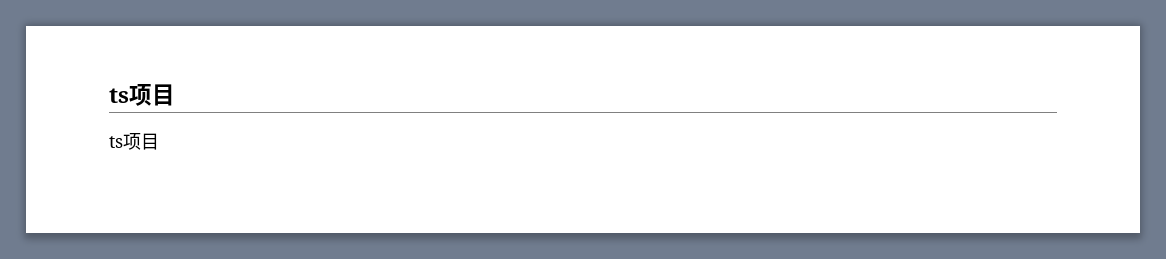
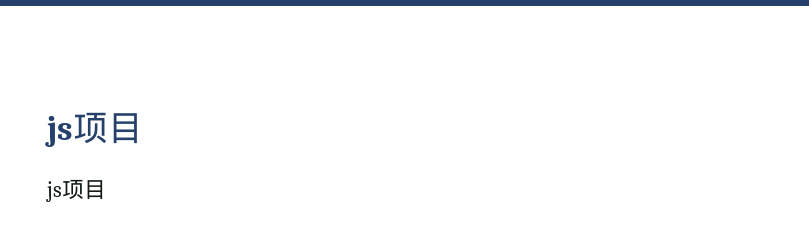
[109,88,129,103] ts -> [45,116,73,147] js
[109,136,123,148] ts -> [46,181,62,202] js

